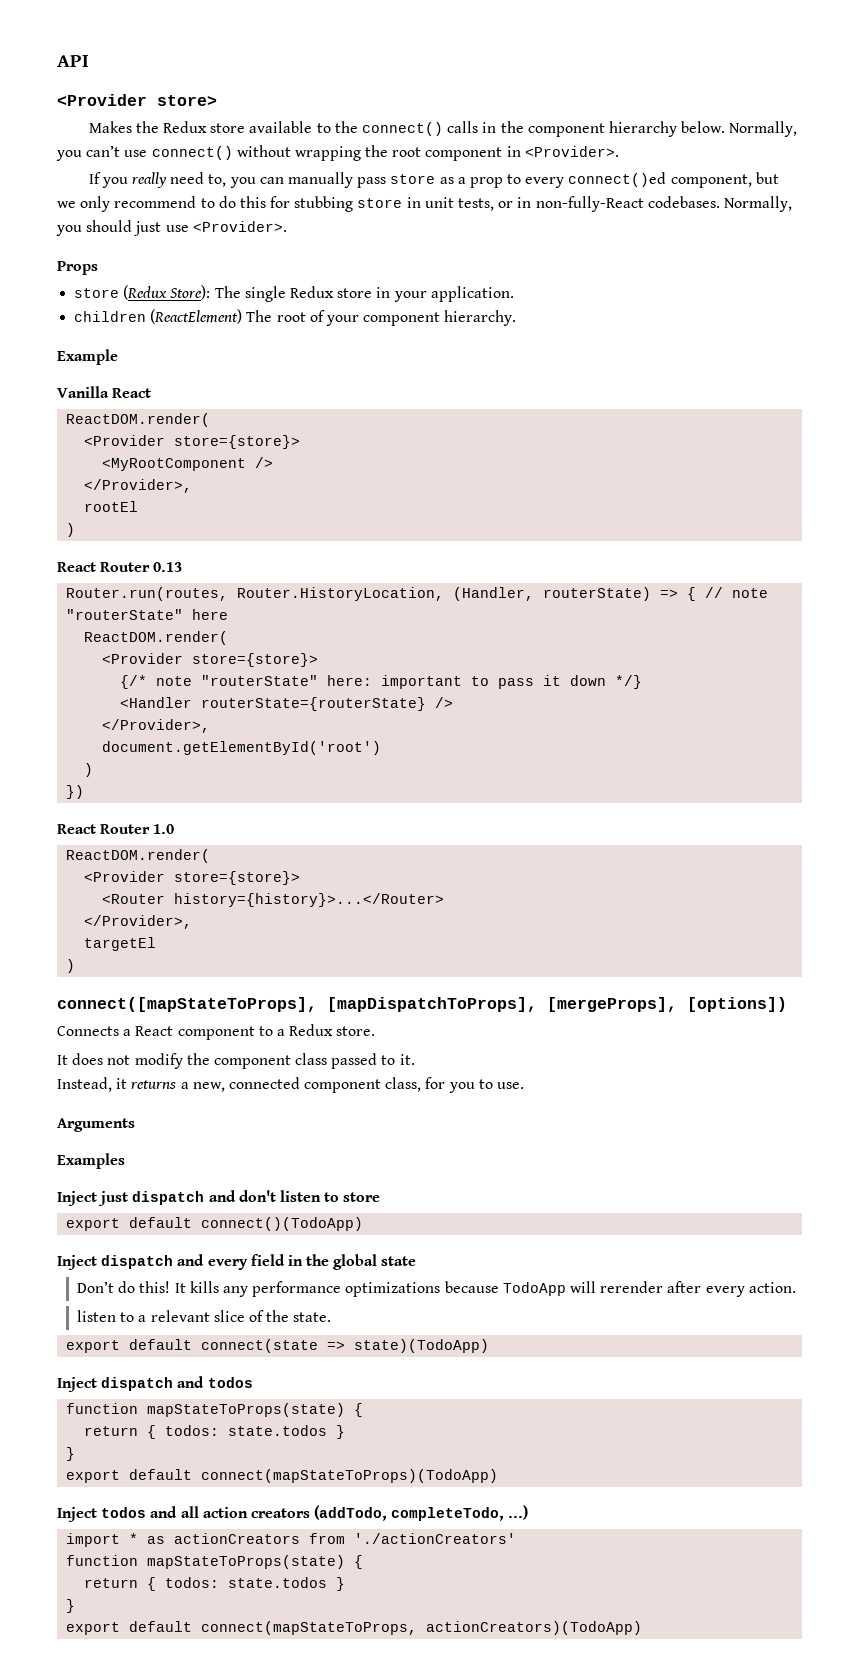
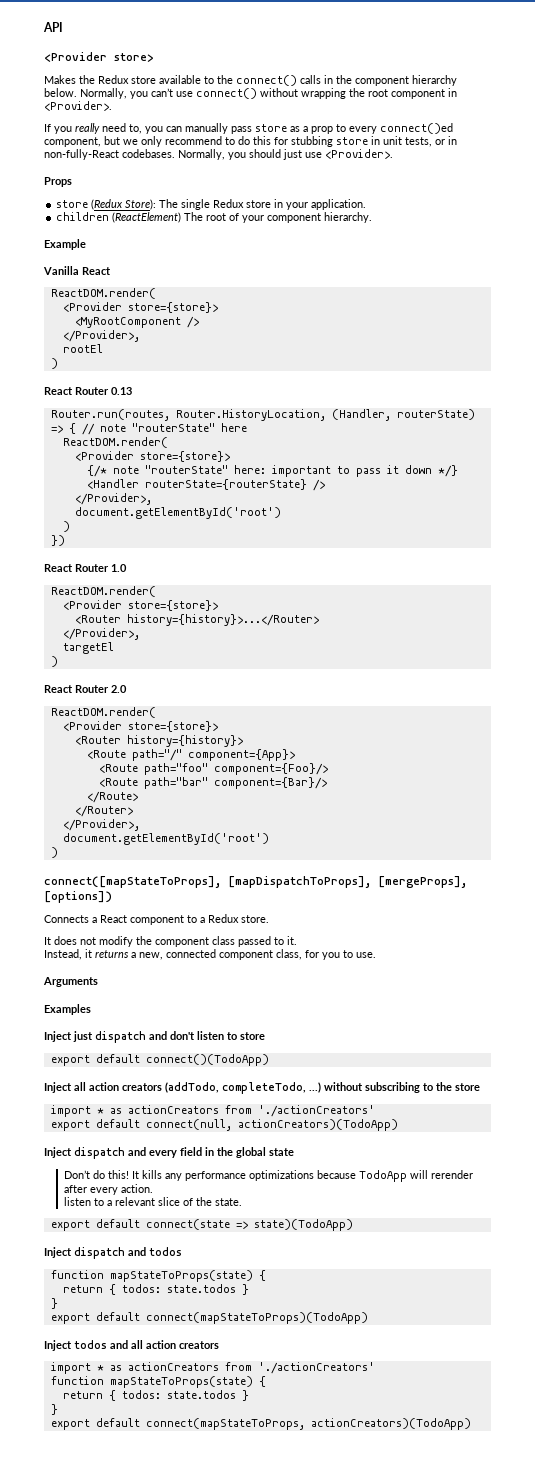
(76, 966) none -> [44,685,127,693] [50,707,156,718] [62,721,218,732] [74,735,243,747] [86,749,295,761] [98,763,328,775] [98,777,327,789] [86,791,138,803] [74,805,133,817] [62,819,140,831] [62,833,269,845] [50,847,58,858] // React Router 2.0 // ReactDOM.render( // <Provider store={store}> // <Router history={history}> // <Route path="/" component={App}> // <Route path="foo" component={Foo}/> // <Route path="bar" component={Bar}/> // </Route> // </Router> // </Provider>, // document.getElementById('root') // )
(364, 1224) none -> [44,1082,480,1094] [50,1105,375,1117] [50,1119,398,1131] // Inject all action creators (addTodo, completeTodo, ...) without subscribing to the store // import * as actionCreators from './actionCreators' // export default connect(null, actionCreators)(TodoApp)
[314,1505,529,1521] (addTodo, completeTodo, ...) -> (219, 1345) none

